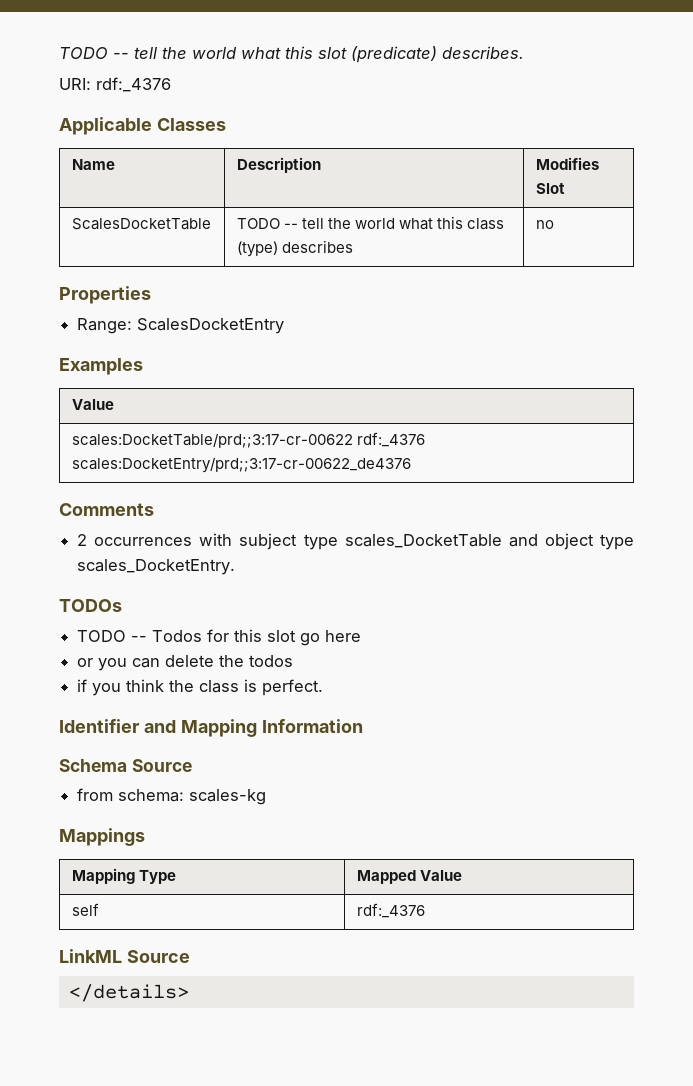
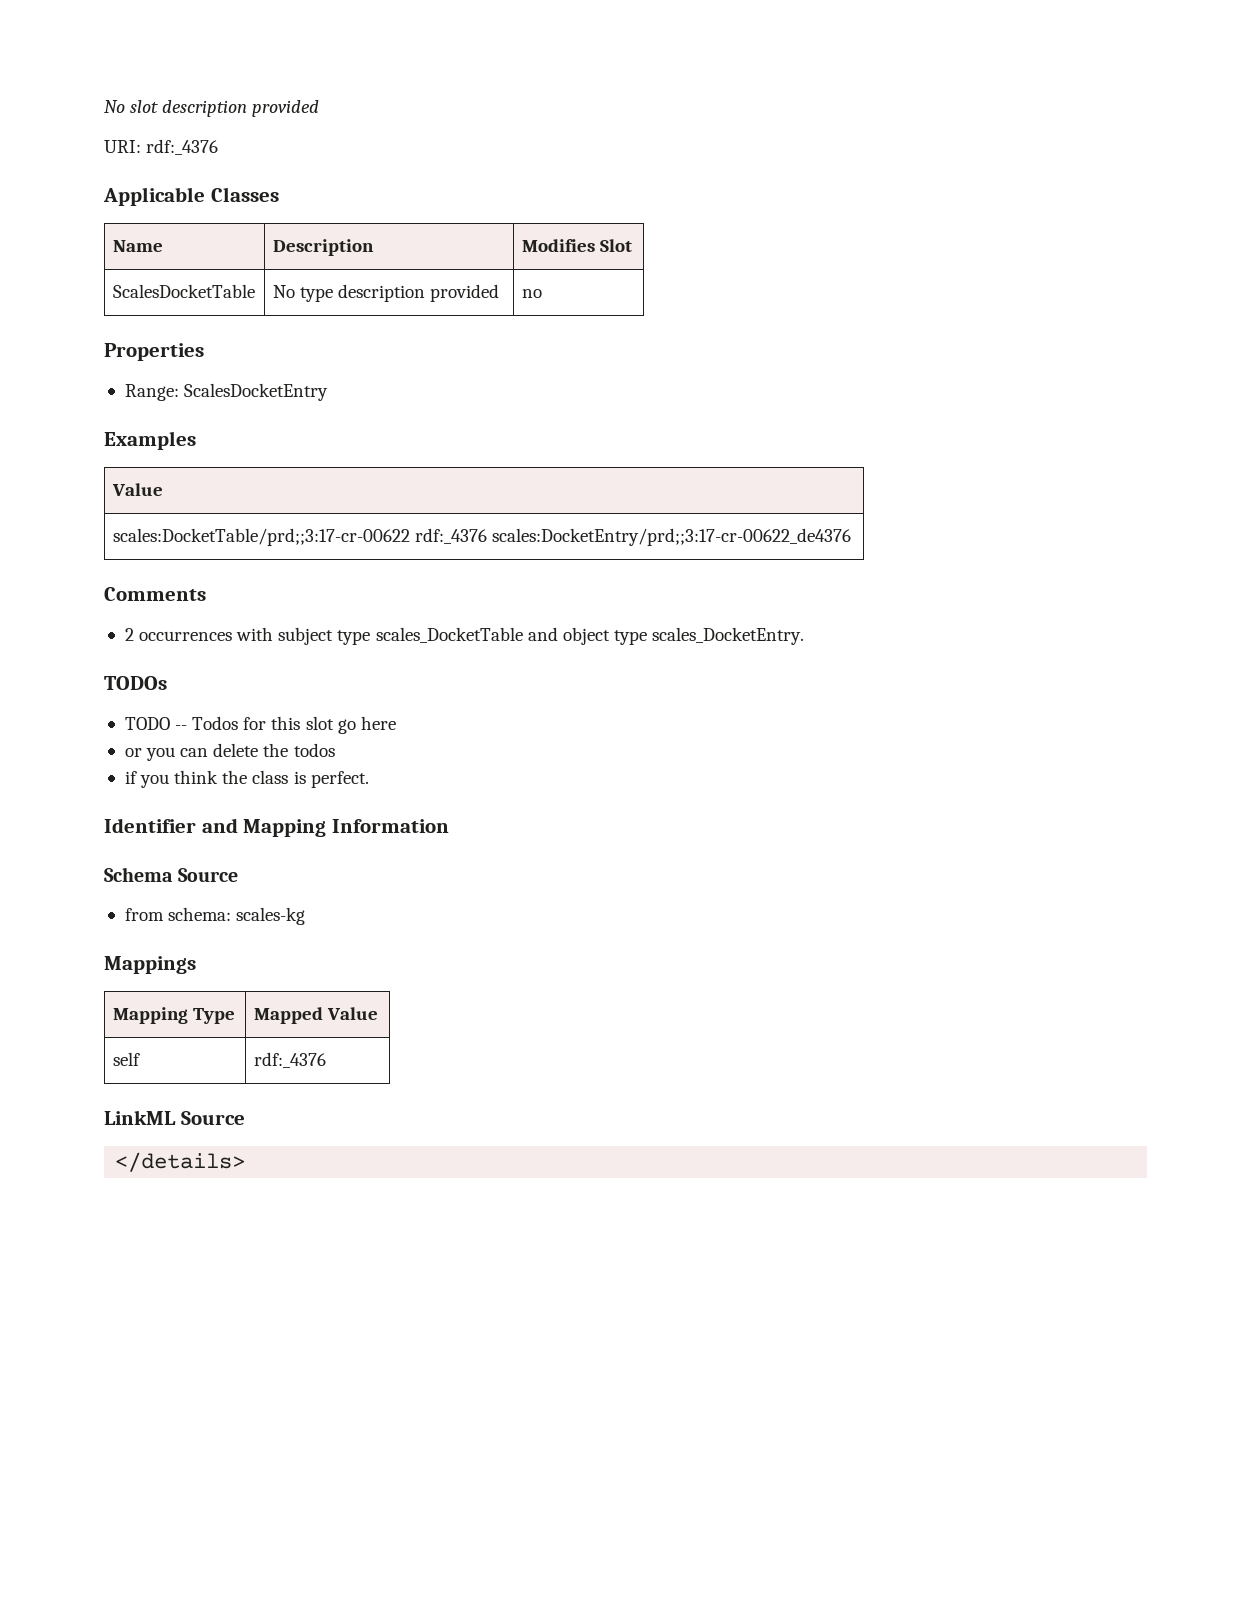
[59,46,524,63] TODO -- tell the world what this slot (predicate) describes. -> [104,100,320,117] No slot description provided
[236,216,505,230] [236,240,353,257] TODO -- tell the world what this class (type) describes -> [272,284,499,302] No type description provided

